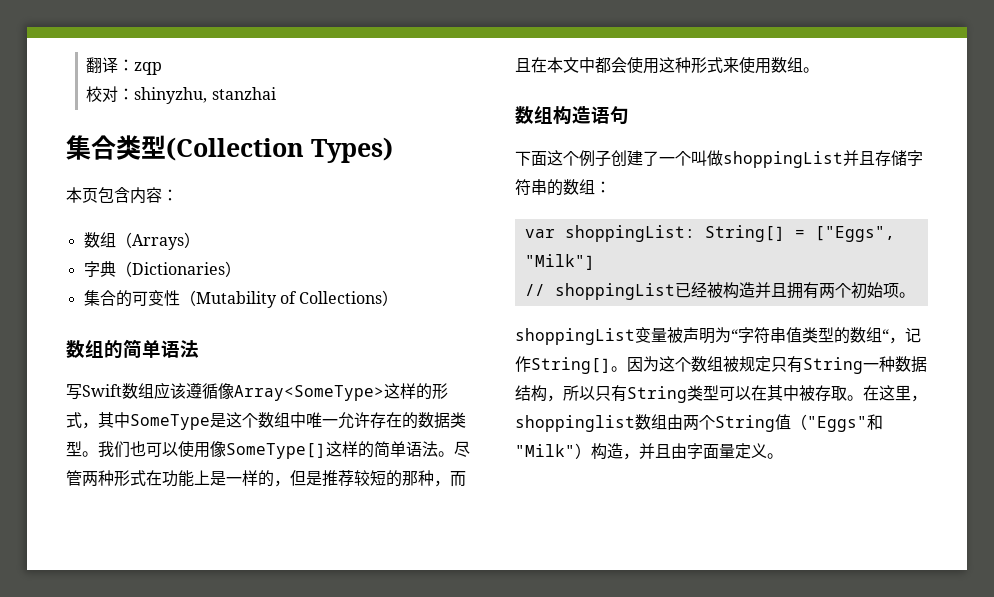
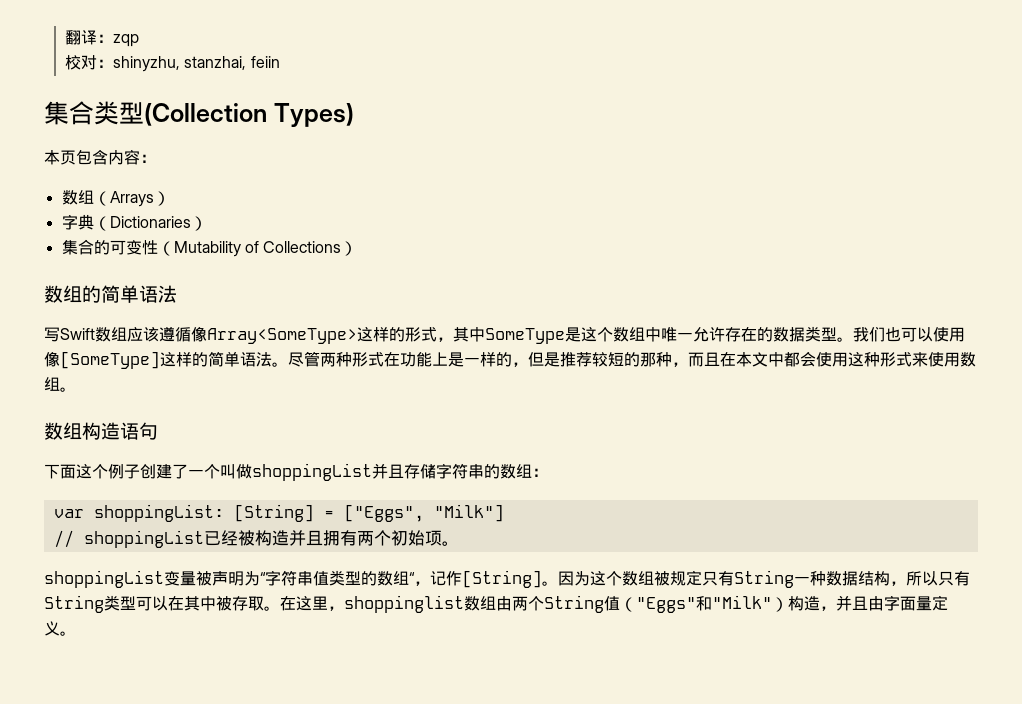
[211,87,276,100] stanzhai -> [184,56,280,70] stanzhai, feiin
[226,443,326,459] SomeType[] -> [60,351,160,369] [SomeType]
[704,225,785,242] String[] -> [233,504,314,522] [String]
[531,357,611,374] String[] -> [462,570,542,588] [String]

